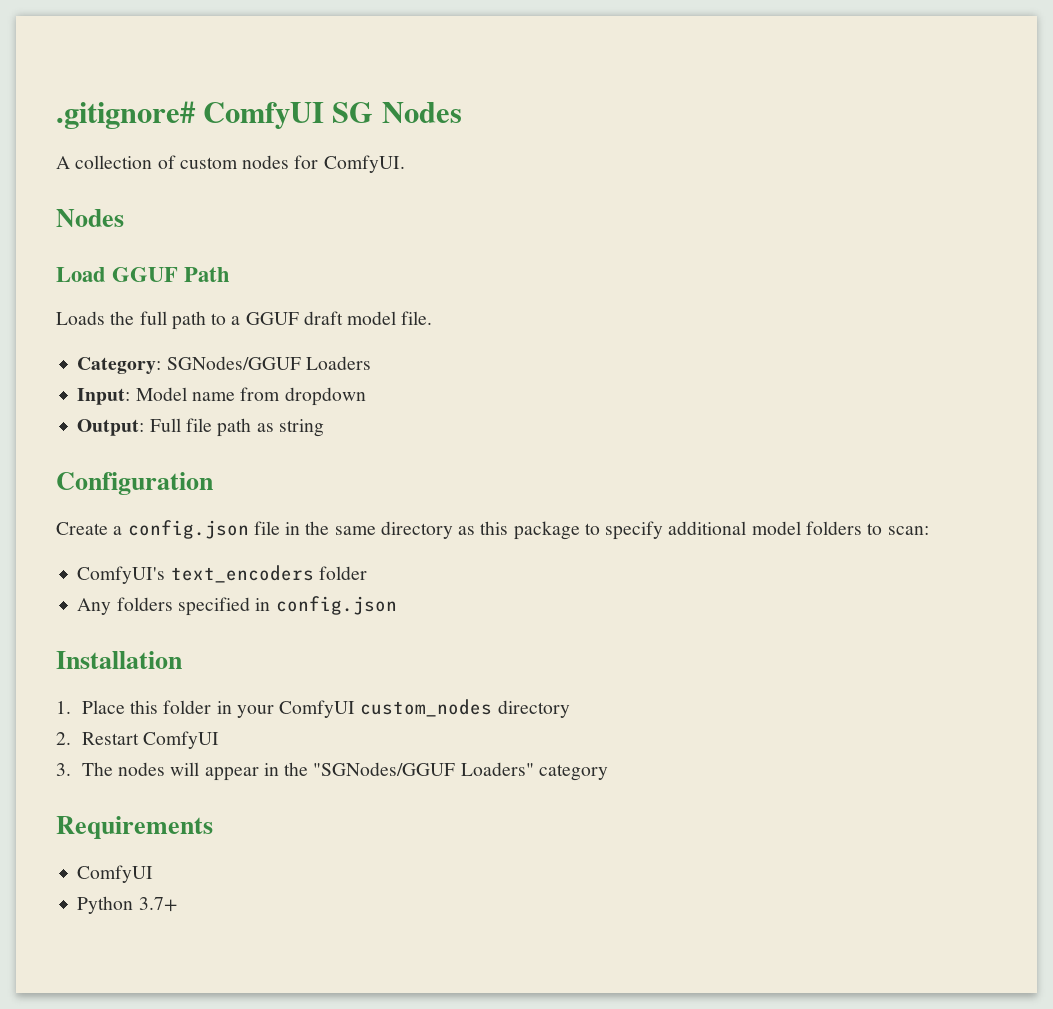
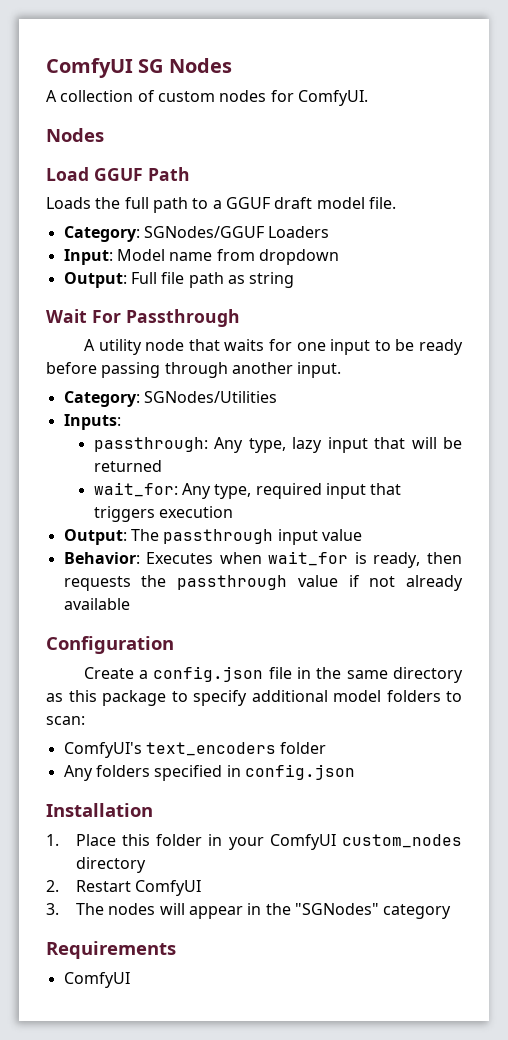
[56,101,196,129] .gitignore# -> (46, 68) none
(324, 428) none -> [46,309,240,327] [83,339,464,355] [46,362,342,378] [63,391,277,407] [63,414,121,430] [93,437,462,453] [93,460,162,472] [93,482,402,499] [93,506,233,522] [63,529,362,545] [63,551,462,568] [63,575,463,591] [63,598,130,610] // Wait For Passthrough // A utility node that waits for one input to be ready before passing through another input. // Category: SGNodes/Utilities // Inputs: // passthrough: Any type, lazy input that will be returned // wait_for: Any type, required input that triggers execution // Output: The passthrough input value // Behavior: Executes when wait_for is ready, then requests the passthrough value if not already available
[313,762,534,776] "SGNodes/GGUF Loaders" -> [294,903,379,915] "SGNodes"
[77,896,177,914] // Python 3.7+ -> (130, 980) none

